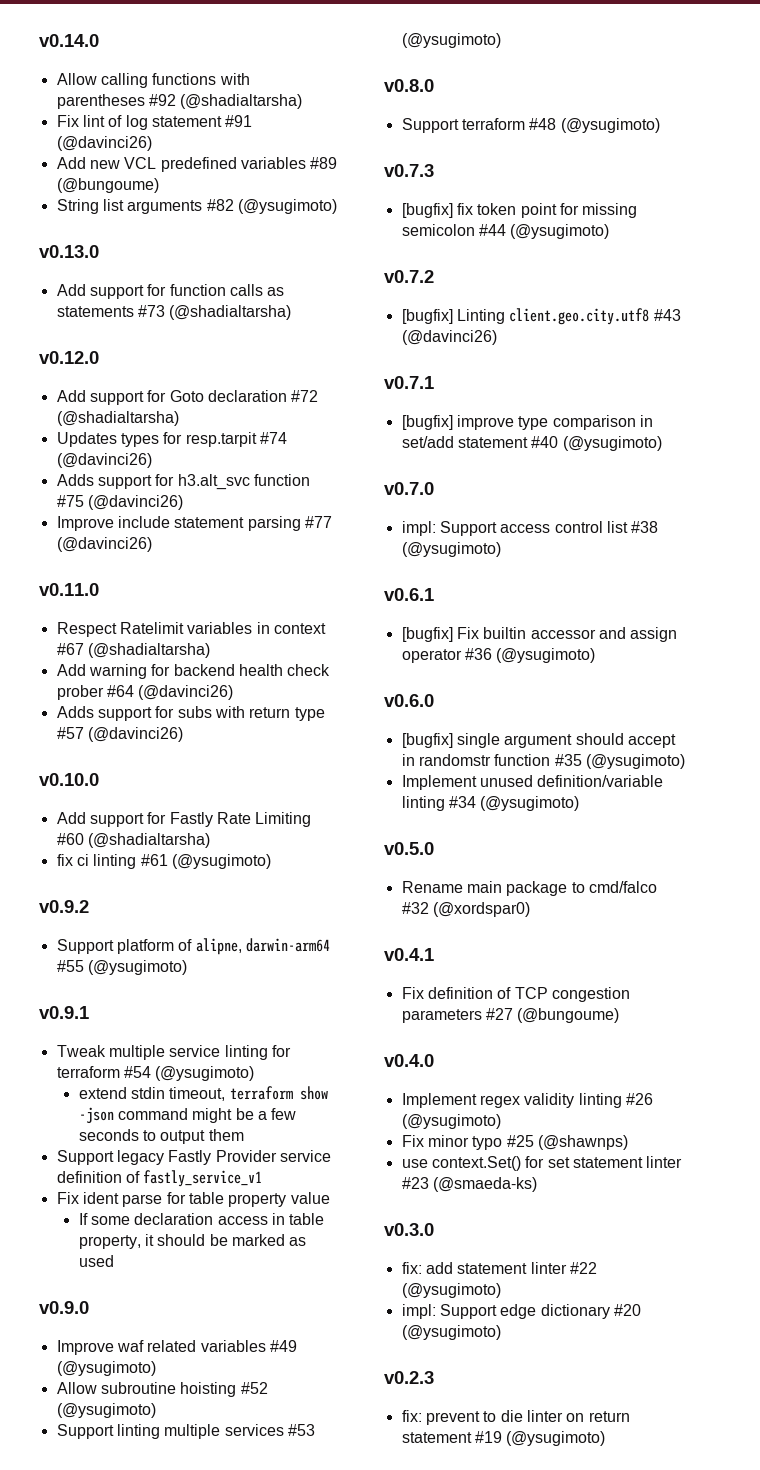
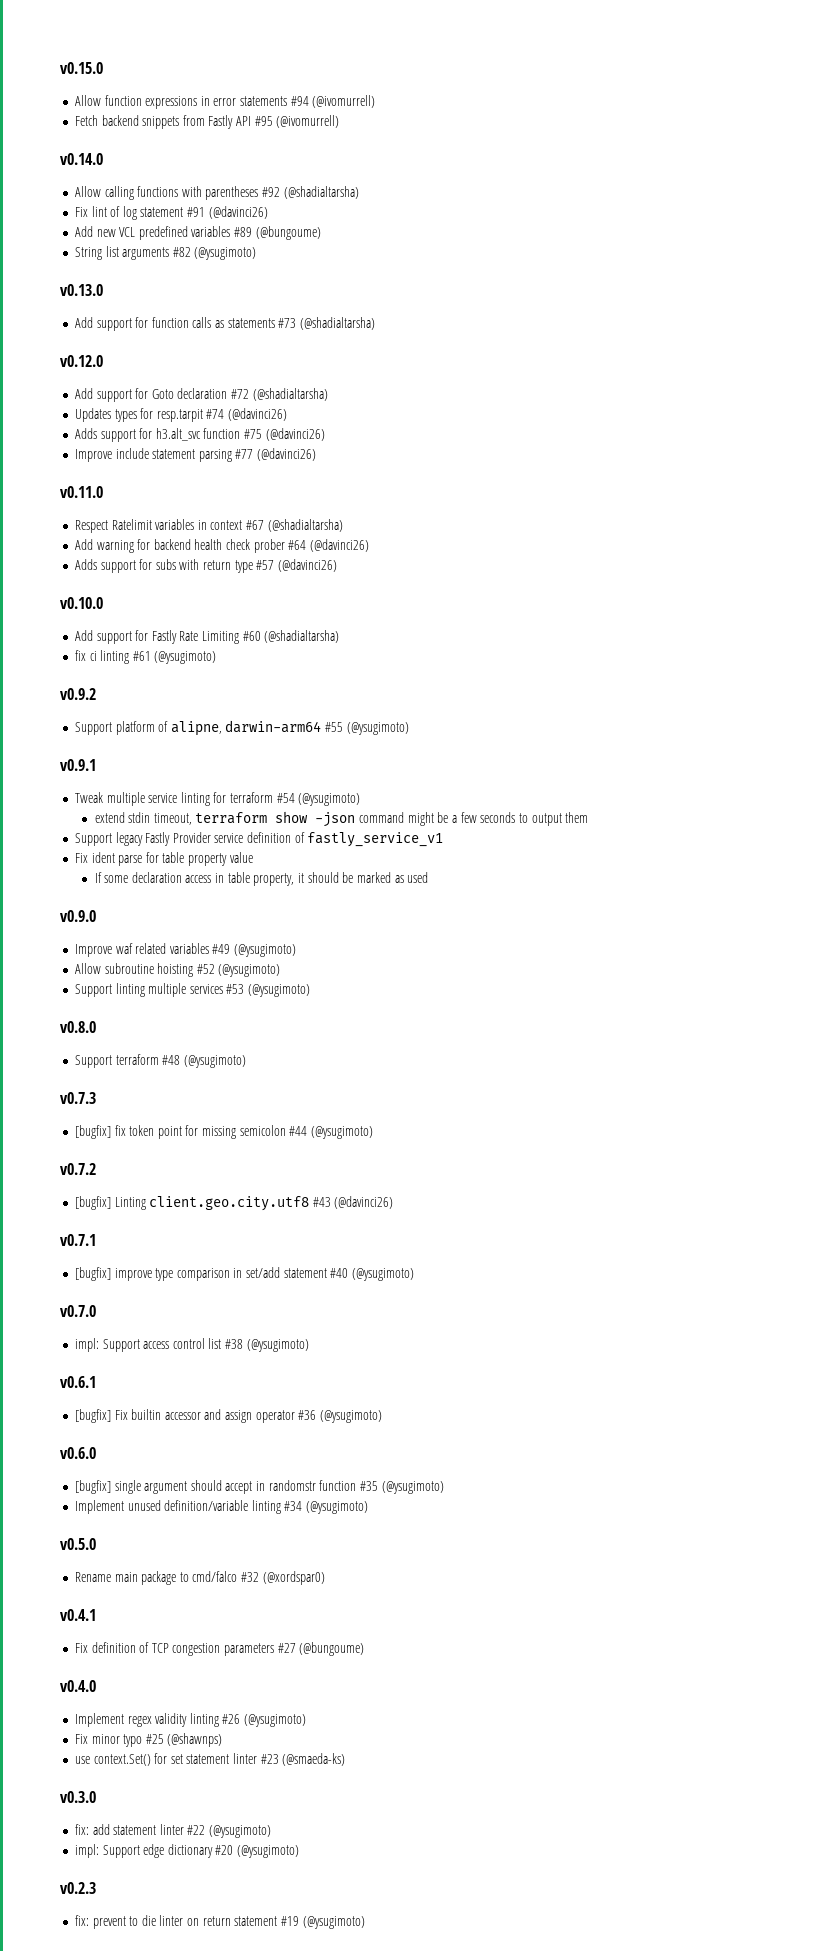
(39, 40) none -> [60,62,103,74] [74,95,376,109] [74,115,340,129] v0.15.0 // Allow function expressions in error statements #94 (@ivomurrell) // Fetch backend snippets from Fastly API #95 (@ivomurrell) //

